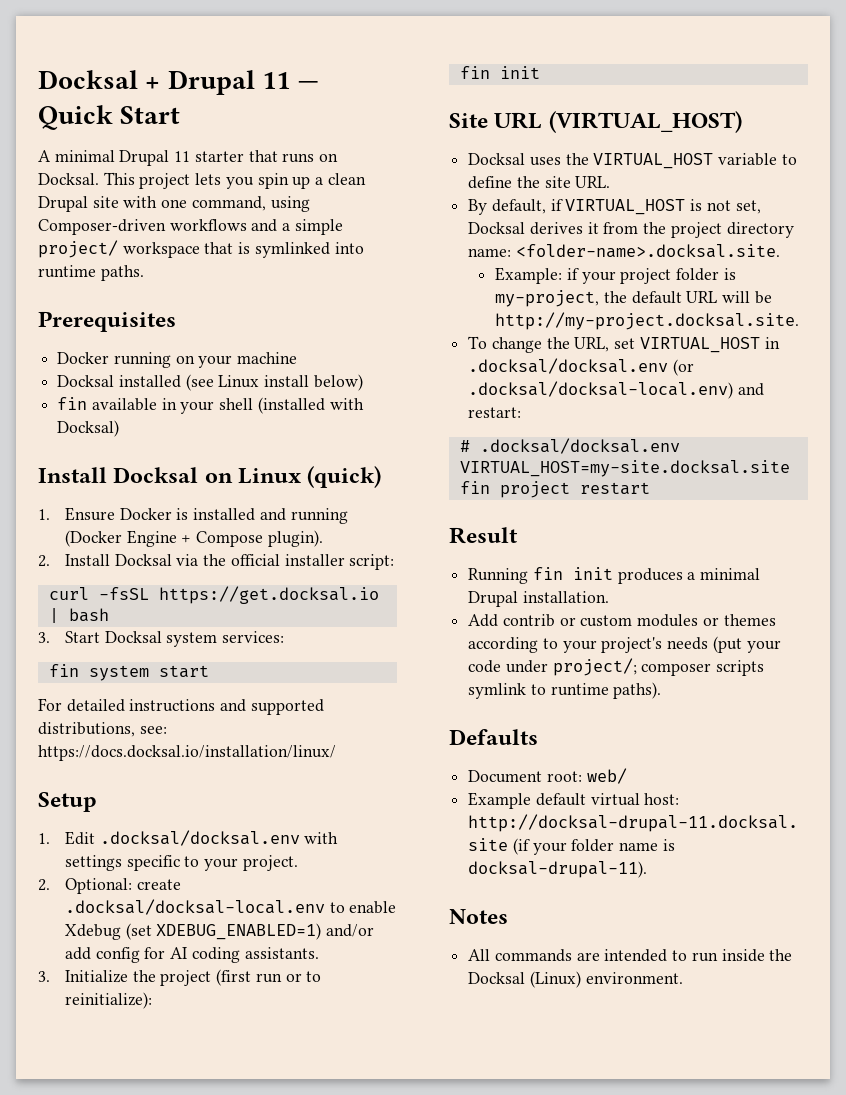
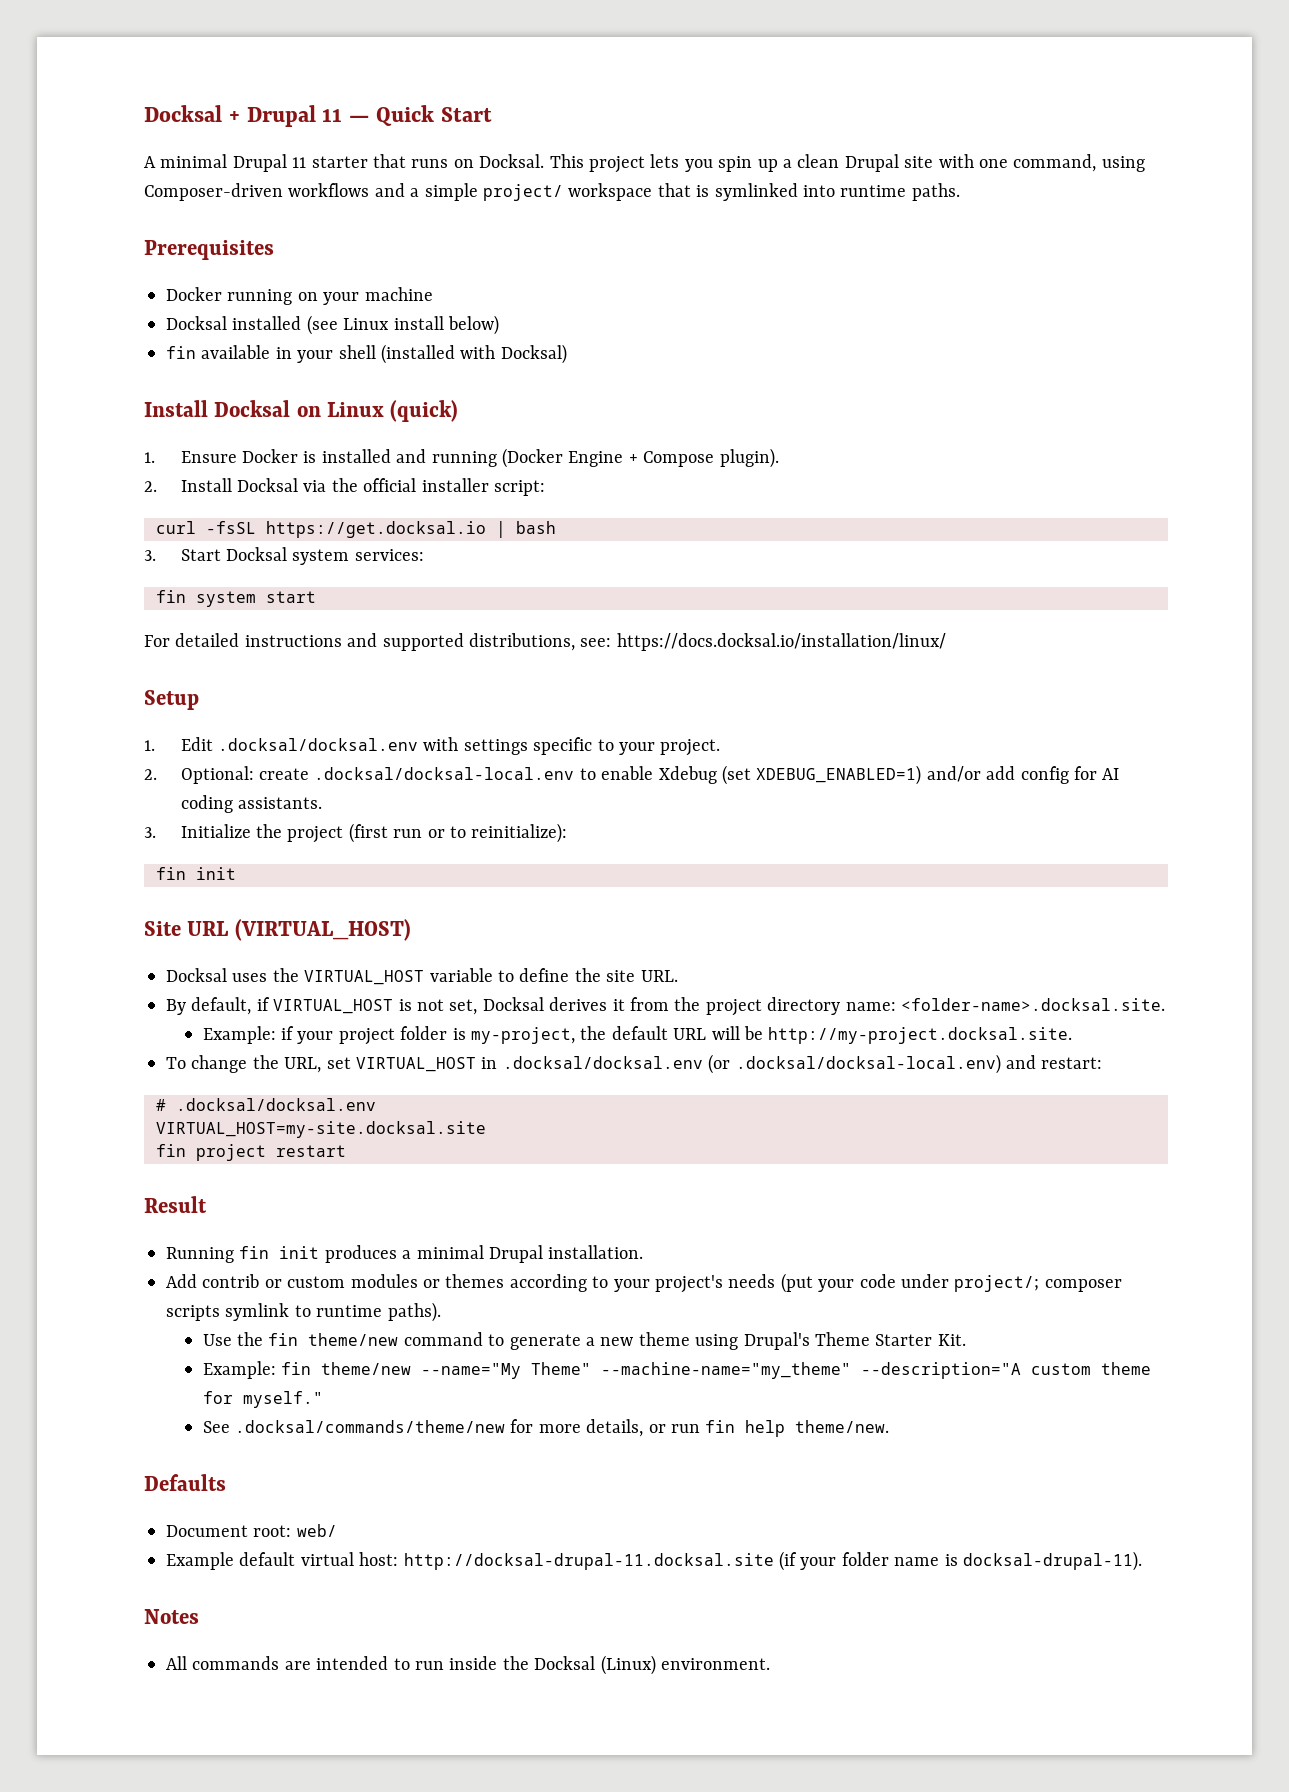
(662, 690) none -> [202,1332,966,1350] [202,1361,1152,1379] [202,1391,323,1408] [202,1419,890,1437] // Use the fin theme/new command to generate a new theme using Drupal's Theme Starter Kit. // Example: fin theme/new --name="My Theme" --machine-name="my_theme" --description="A custom theme for myself." // See .docksal/commands/theme/new for more details, or run fin help theme/new.

